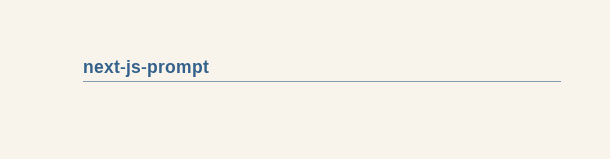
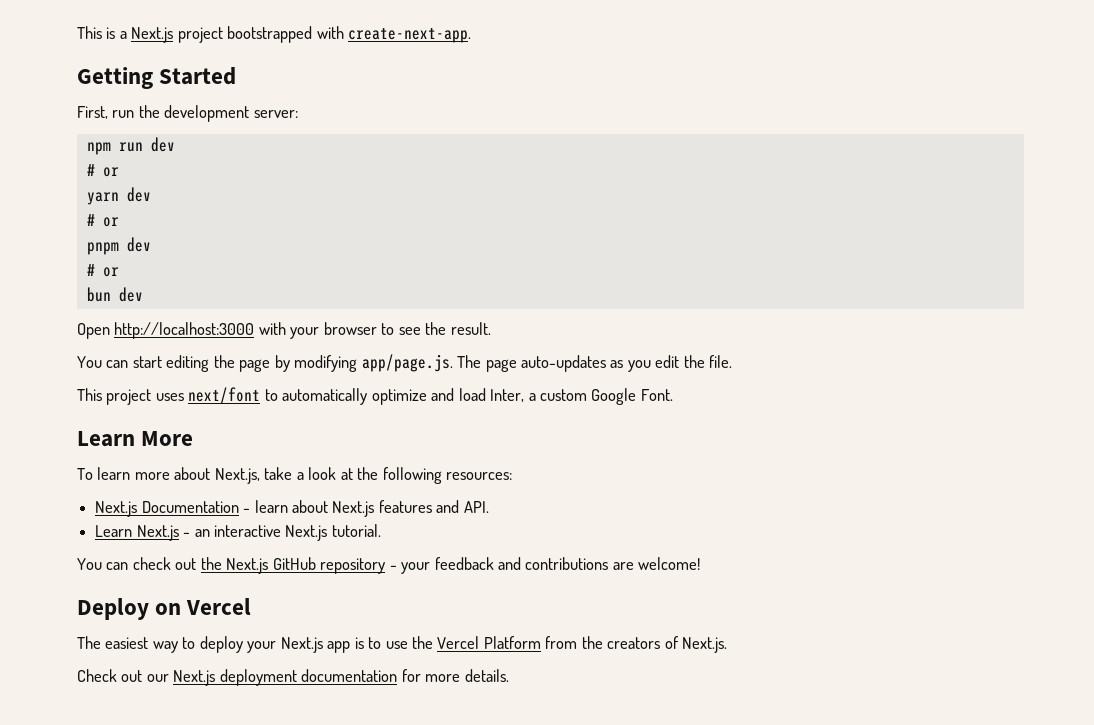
[83,60,209,77] next-js-prompt -> [77,26,472,43] [77,67,237,89] [77,105,298,122] [86,137,175,155] [86,164,119,177] [86,187,151,205] [86,214,119,227] [86,237,151,255] [86,264,119,277] [86,287,143,302] [77,322,491,339] [77,354,733,372] [77,387,673,405] [77,431,194,447] [77,467,512,484] [95,500,489,517] [95,524,381,541] [77,557,701,574] [77,598,252,620] [77,636,728,653] [77,669,509,686] This is a Next.js project bootstrapped with create-next-app. // Getting Started // First, run the development server: // npm run dev // # or // yarn dev // # or // pnpm dev // # or // bun dev // Open http://localhost:3000 with your browser to see the result. // You can start editing the page by modifying app/page.js. The page auto-updates as you edit the file. // This project uses next/font to automatically optimize and load Inter, a custom Google Font. // Learn More // To learn more about Next.js, take a look at the following resources: // Next.js Documentation - learn about Next.js features and API. // Learn Next.js - an interactive Next.js tutorial. // You can check out the Next.js GitHub repository - your feedback and contributions are welcome! // Deploy on Vercel // The easiest way to deploy your Next.js app is to use the Vercel Platform from the creators of Next.js. // Check out our Next.js deployment documentation for more details.

